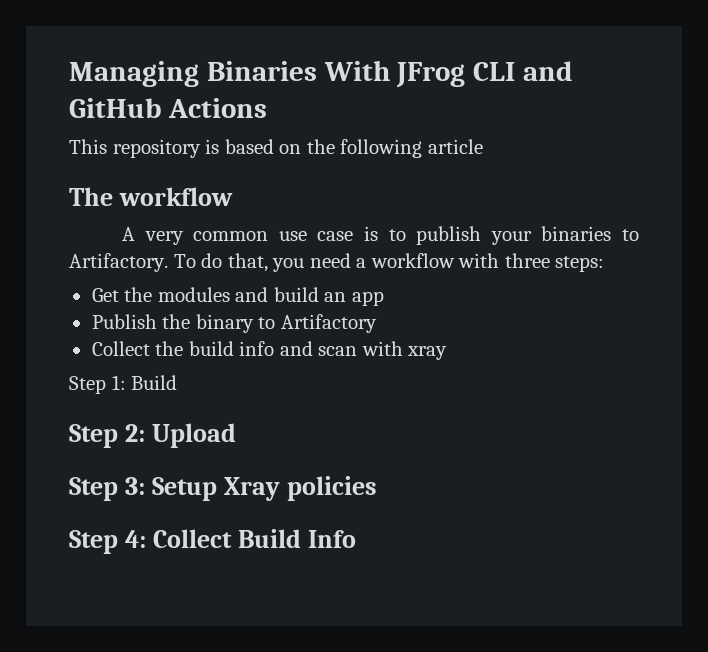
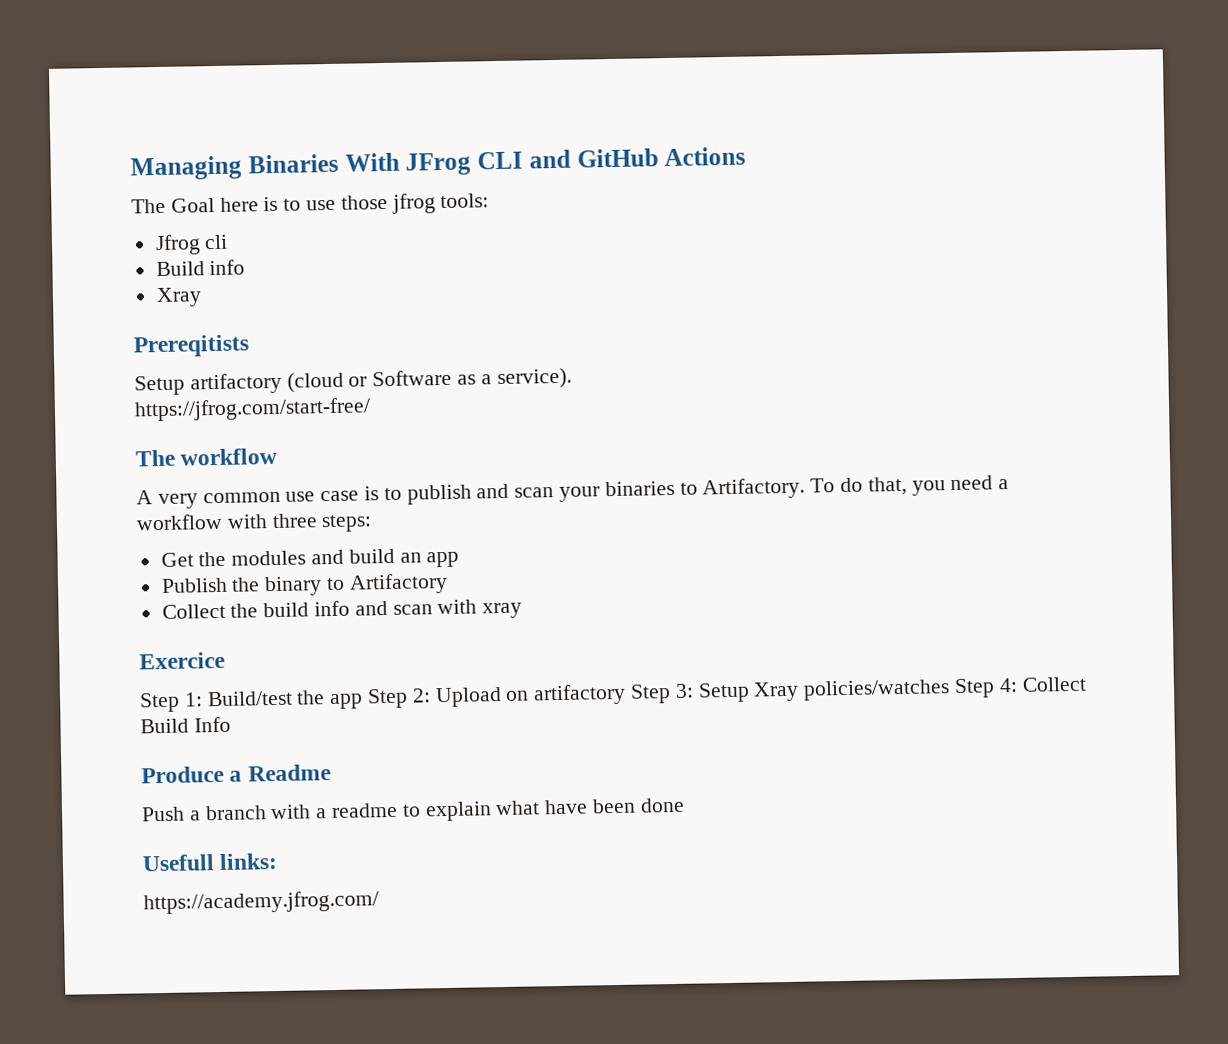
[69,139,483,158] This repository is based on the following article -> [131,193,490,214] [154,234,229,256] [155,259,246,277] [155,287,202,308] [133,334,250,358] [134,367,572,396] [134,397,371,422] The Goal here is to use those jfrog tools: // Jfrog cli // Build info // Xray // Prereqitists // Setup artifactory (cloud or Software as a service). // https://jfrog.com/start-free/
(482, 235) none -> [476,483,555,499] and scan
(448, 353) none -> [139,651,225,670] // Exercice
[131,375,178,390] Build // -> [206,690,364,710] Build/test the app
(236, 435) // -> [505,683,627,706] on artifactory
[286,476,377,501] policies // -> [803,679,951,701] policies/watches
(356, 539) none -> [141,764,331,784] [141,797,685,822] [142,852,279,872] [143,890,379,915] // Produce a Readme // Push a branch with a readme to explain what have been done // Usefull links: // https://academy.jfrog.com/

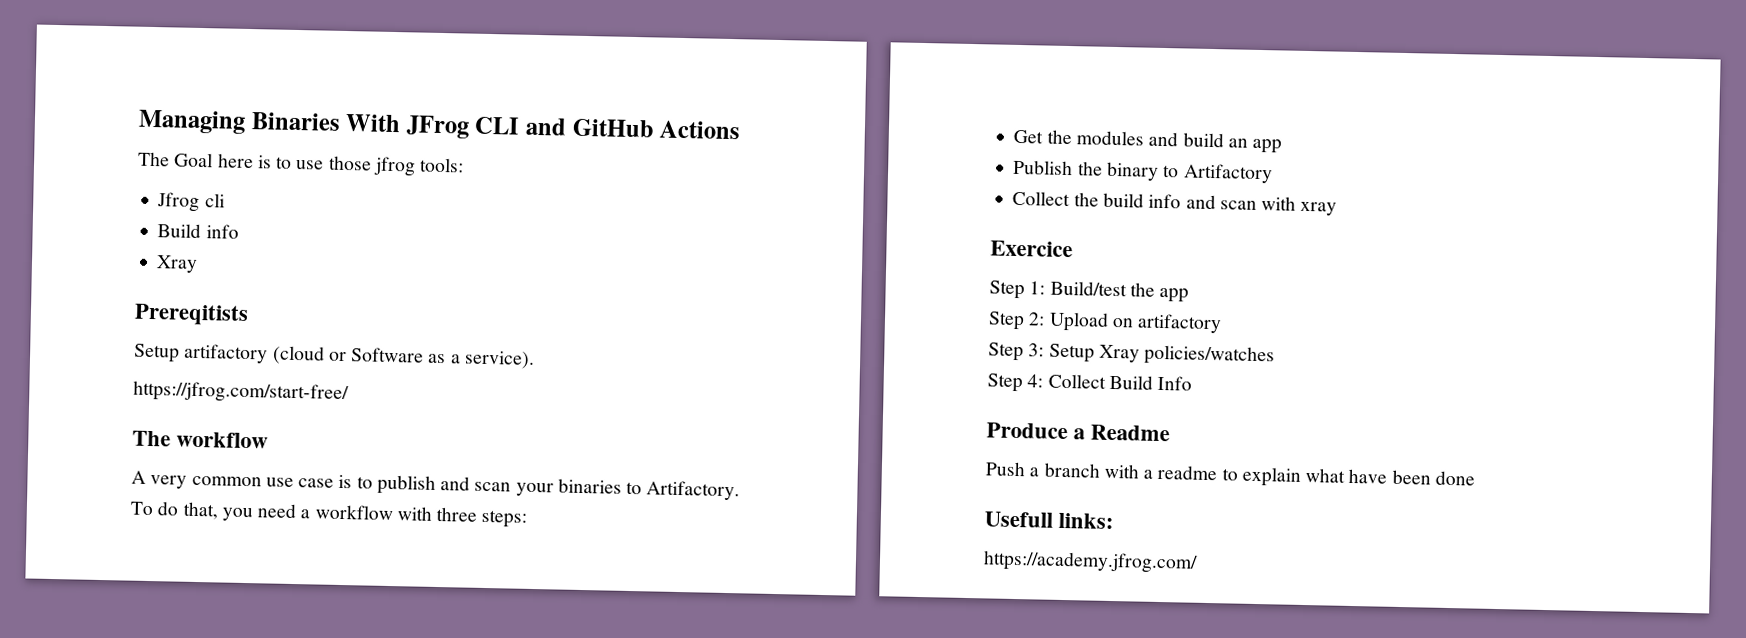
(364, 701) none -> (1190, 295) //
(627, 694) none -> (1223, 323) //
(951, 690) none -> (1276, 355) //

